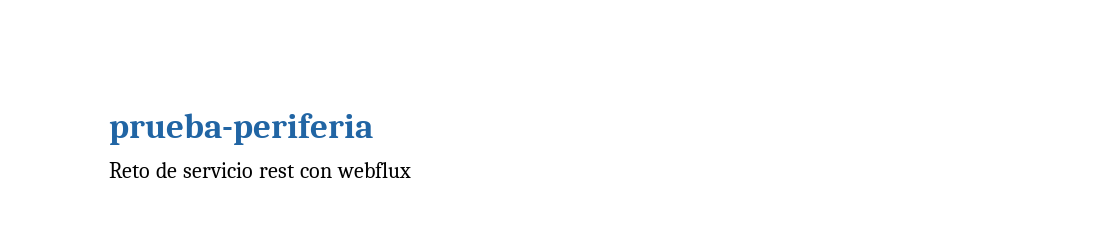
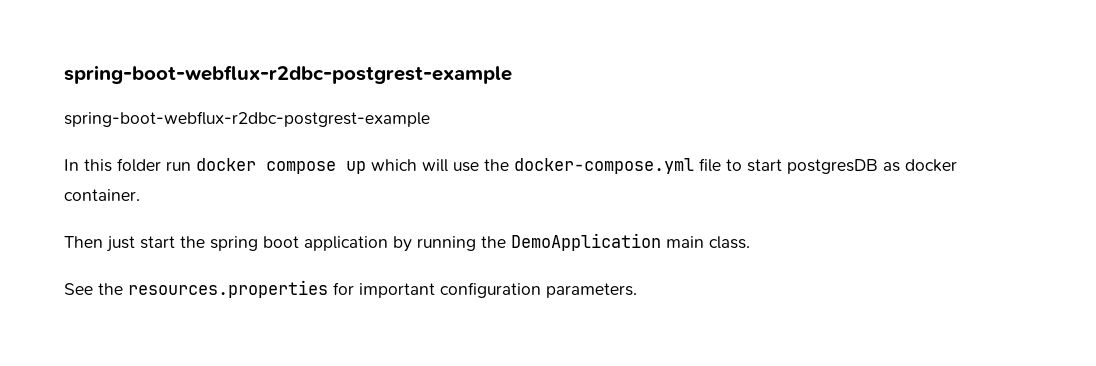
[109,113,373,145] [109,162,411,178] prueba-periferia // Reto de servicio rest con webflux -> [64,65,512,84] [64,111,430,127] [64,158,957,174] [64,189,140,201] [64,233,750,252] [64,280,637,298] spring-boot-webflux-r2dbc-postgrest-example // spring-boot-webflux-r2dbc-postgrest-example // In this folder run docker compose up which will use the docker-compose.yml file to start postgresDB as docker container. // Then just start the spring boot application by running the DemoApplication main class. // See the resources.properties for important configuration parameters.

